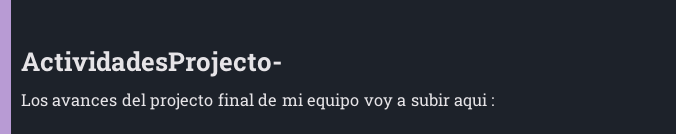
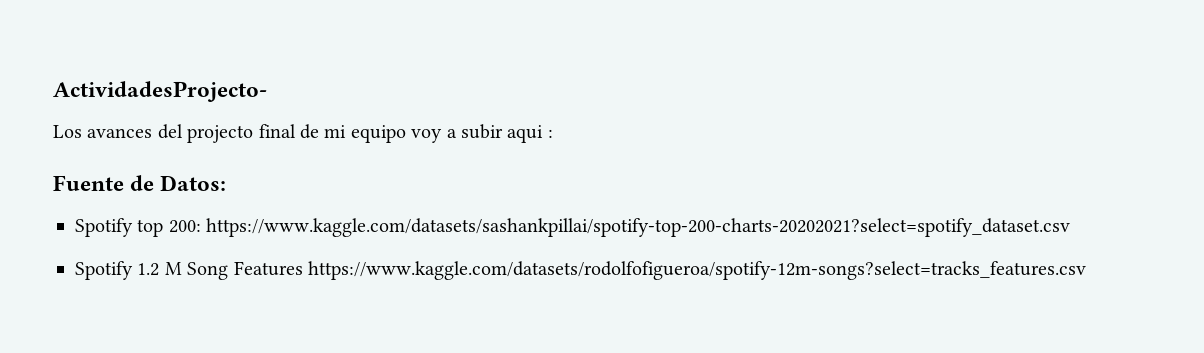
(495, 101) none -> [53,175,227,191] [75,218,1071,237] [75,261,1086,280] // Fuente de Datos: // Spotify top 200: https://www.kaggle.com/datasets/sashankpillai/spotify-top-200-charts-20202021?select=spotify_dataset.csv // Spotify 1.2 M Song Features https://www.kaggle.com/datasets/rodolfofigueroa/spotify-12m-songs?select=tracks_features.csv

